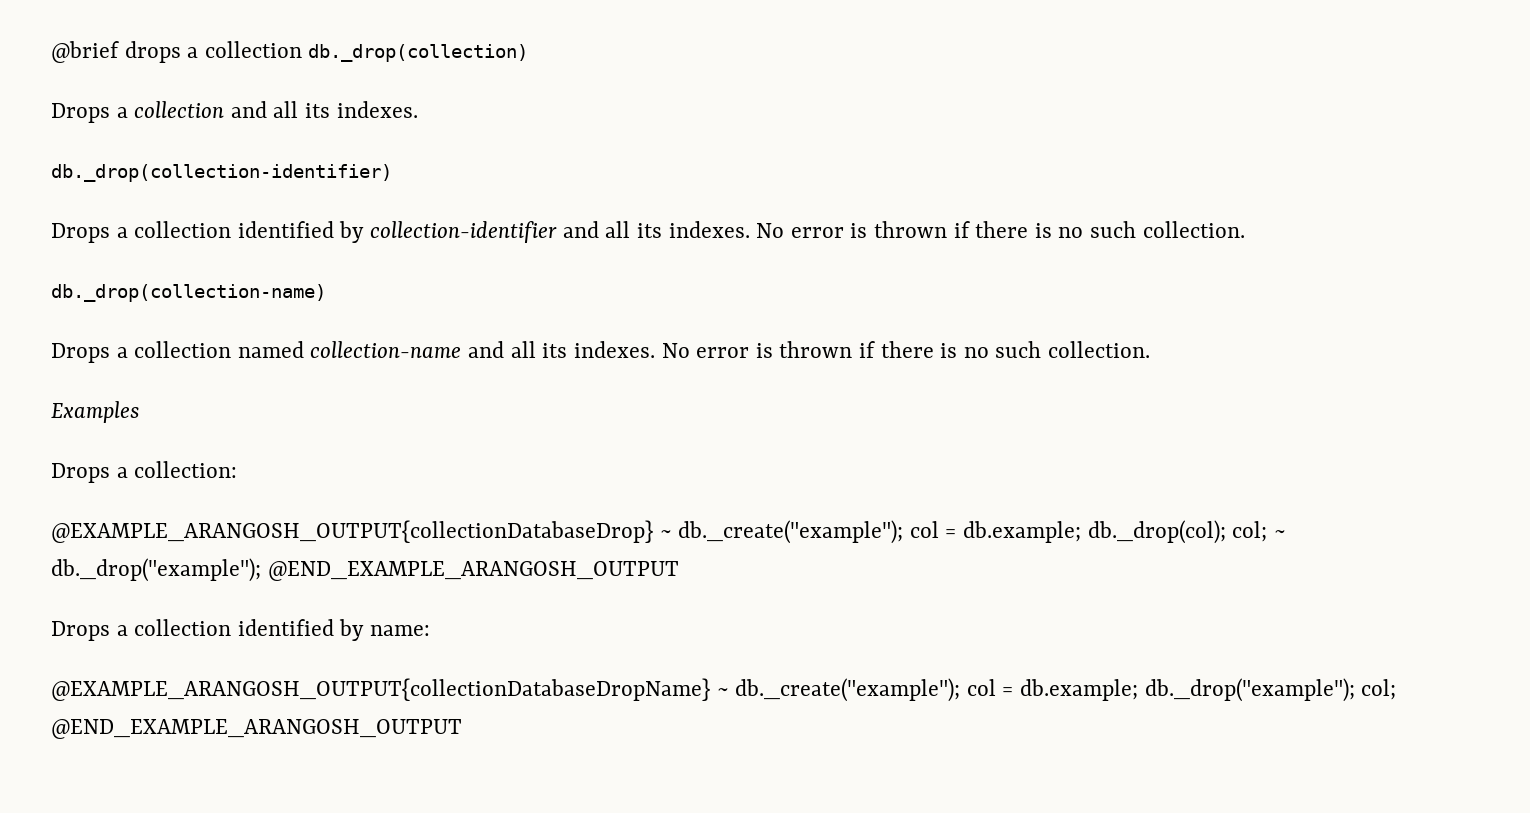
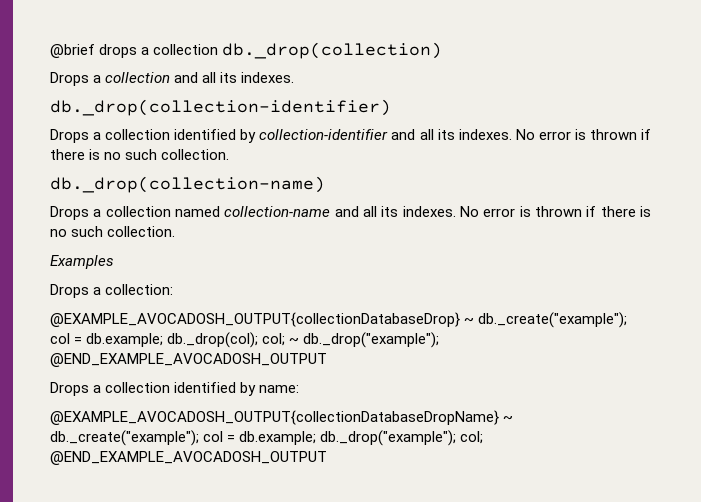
[51,520,653,543] @EXAMPLE_ARANGOSH_OUTPUT{collectionDatabaseDrop} -> [50,312,460,327] @EXAMPLE_AVOCADOSH_OUTPUT{collectionDatabaseDrop}
[267,561,679,581] @END_EXAMPLE_ARANGOSH_OUTPUT -> [50,353,327,367] @END_EXAMPLE_AVOCADOSH_OUTPUT
[51,678,710,701] @EXAMPLE_ARANGOSH_OUTPUT{collectionDatabaseDropName} -> [50,410,499,425] @EXAMPLE_AVOCADOSH_OUTPUT{collectionDatabaseDropName}
[51,719,462,739] @END_EXAMPLE_ARANGOSH_OUTPUT -> [50,451,327,465] @END_EXAMPLE_AVOCADOSH_OUTPUT

